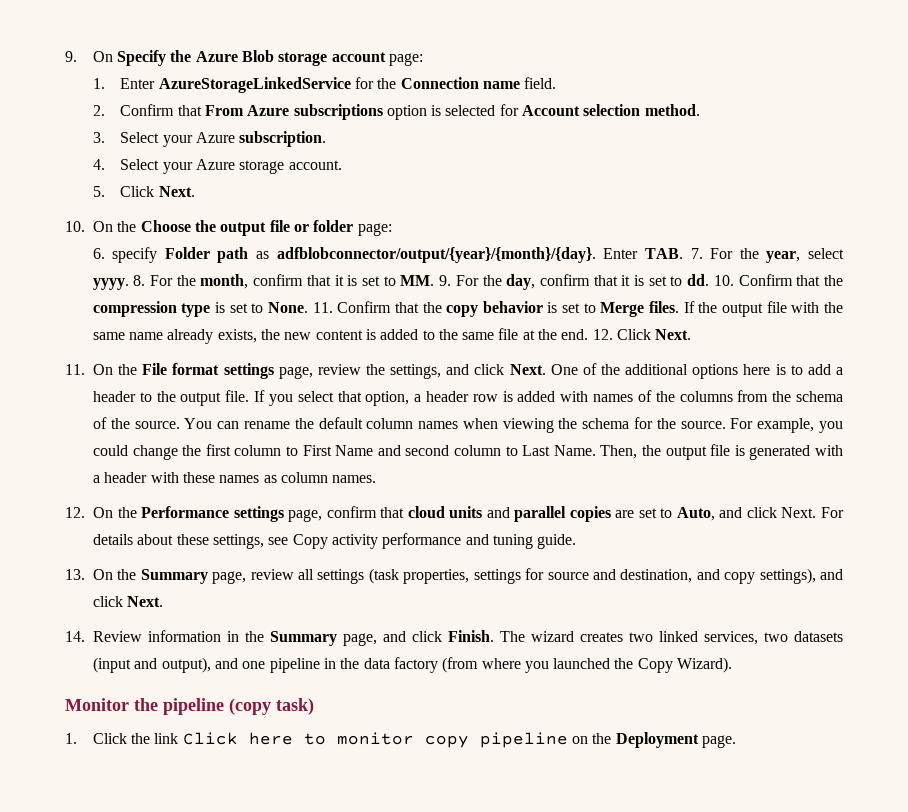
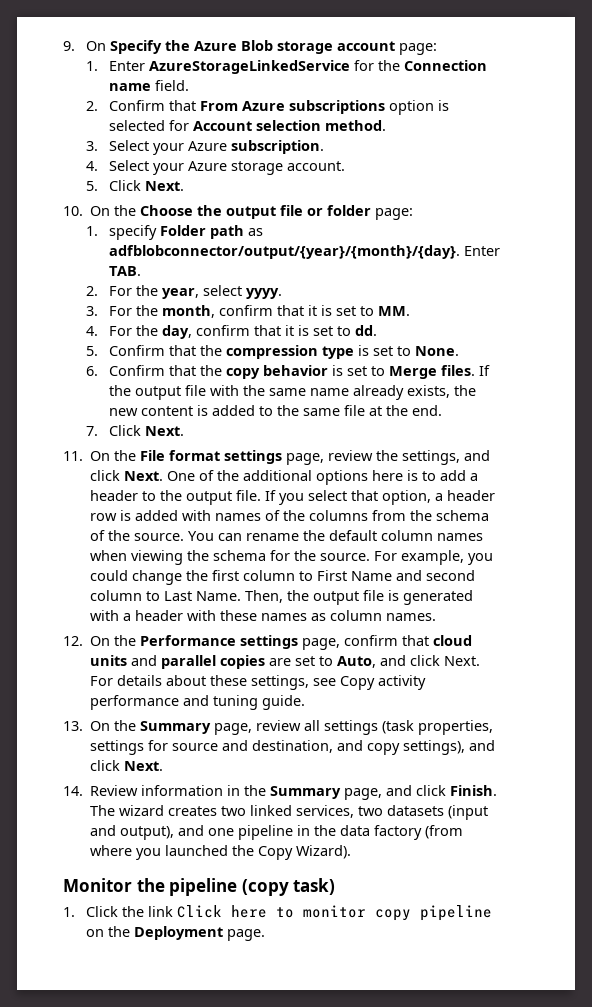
[92,248,105,259] 6. -> [86,226,99,236] 1.
[690,248,703,259] 7. -> [86,286,99,296] // 2.
[133,275,146,286] 8. -> [86,306,99,316] // 3.
[439,275,452,286] 9. -> [86,326,99,336] // 4.
[713,275,734,286] 10. -> [86,346,99,356] // 5.
[312,302,333,313] 11. -> [86,366,99,376] // 6.
[592,329,613,340] 12. -> [86,426,99,436] // 7.

